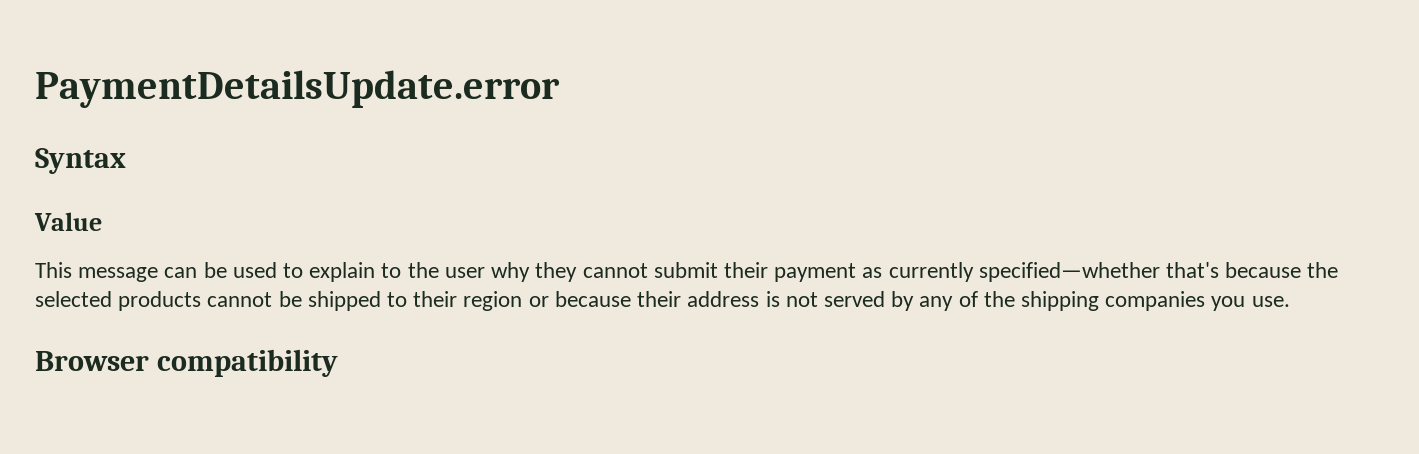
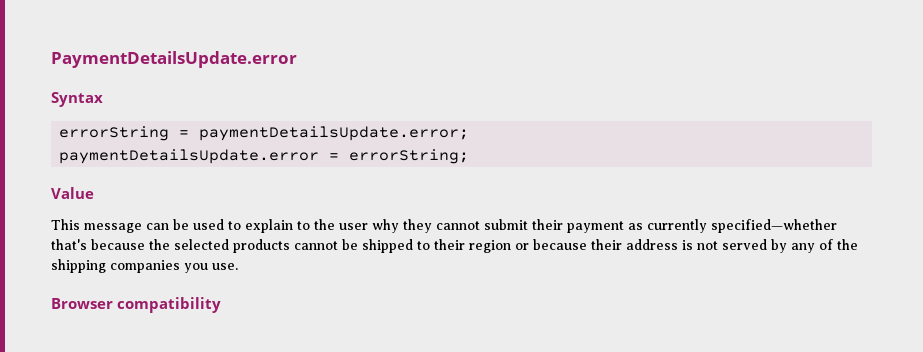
(126, 161) none -> [59,126,470,141] [59,149,470,164] // errorString = paymentDetailsUpdate.error; // paymentDetailsUpdate.error = errorString;

